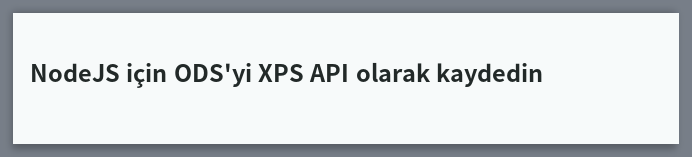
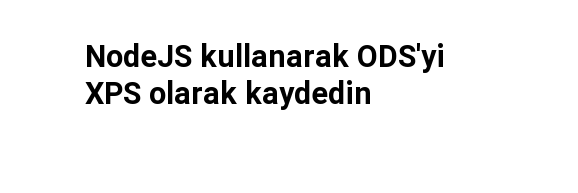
[126,63,168,88] için -> [200,43,350,67] kullanarak
[309,64,350,82] API -> (141, 93) none

